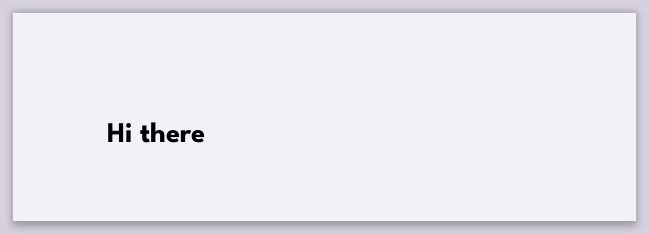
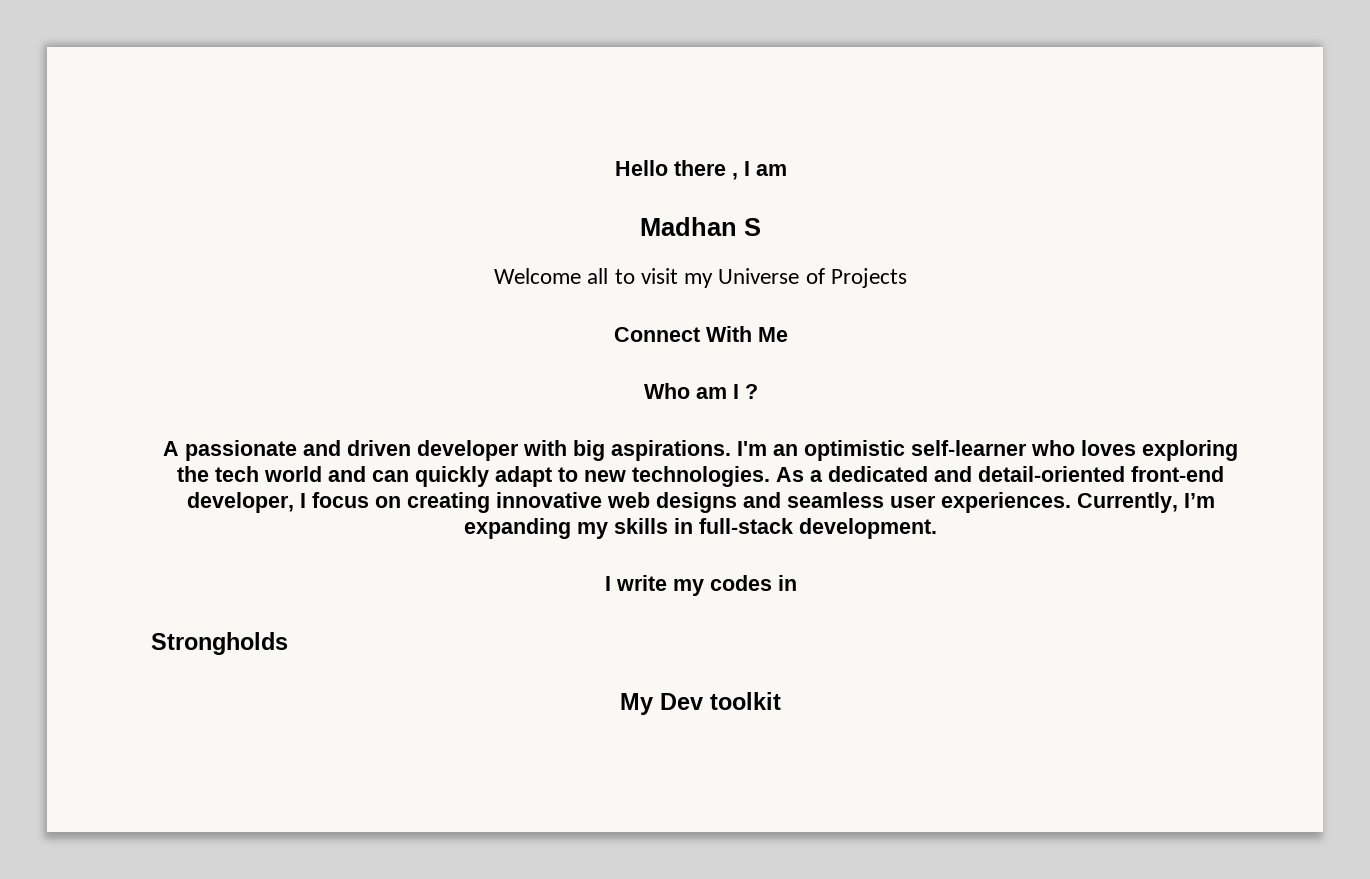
[107,122,205,143] Hi there -> [614,160,787,180] [640,217,761,236] [494,268,907,288] [613,326,788,342] [643,383,758,399] [163,440,1238,461] [177,466,1224,487] [186,492,1215,513] [464,518,937,539] [604,575,797,596] [151,632,288,655] [620,692,781,715] Hello there , I am // Madhan S // Welcome all to visit my Universe of Projects // Connect With Me // Who am I ? // A passionate and driven developer with big aspirations. I'm an optimistic self-learner who loves exploring the tech world and can quickly adapt to new technologies. As a dedicated and detail-oriented front-end developer, I focus on creating innovative web designs and seamless user experiences. Currently, I’m expanding my skills in full-stack development. // I write my codes in // Strongholds // My Dev toolkit

